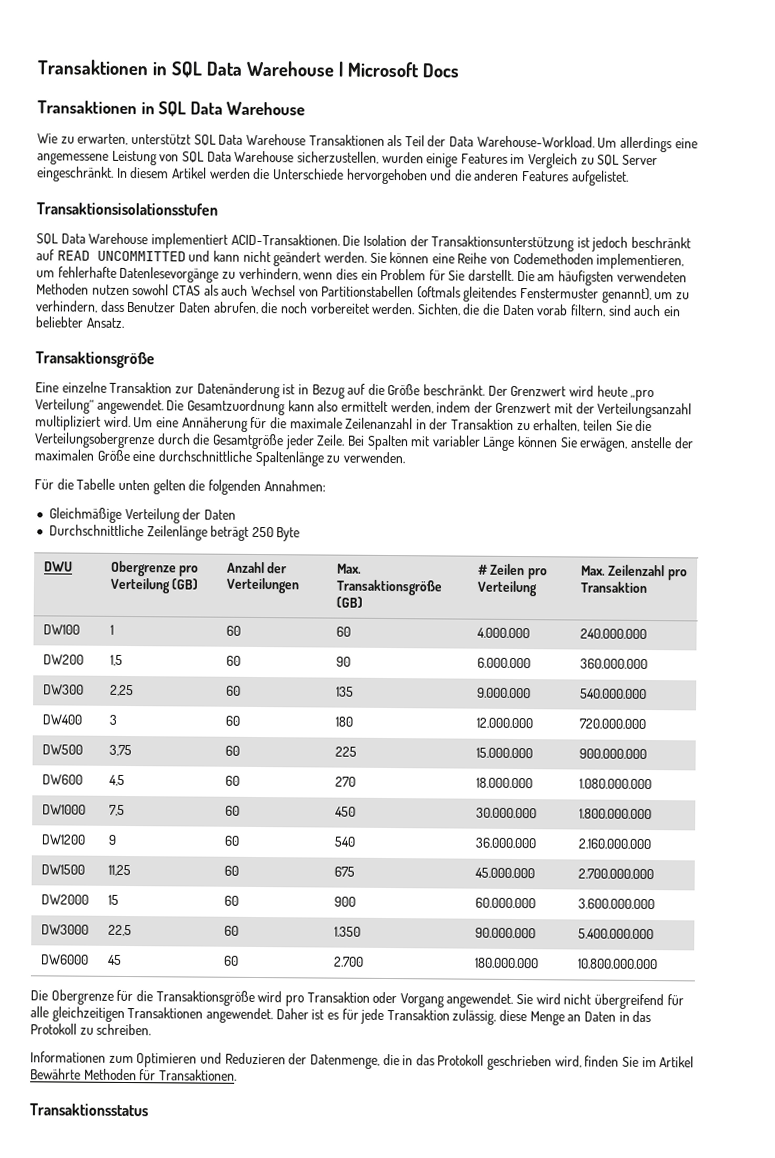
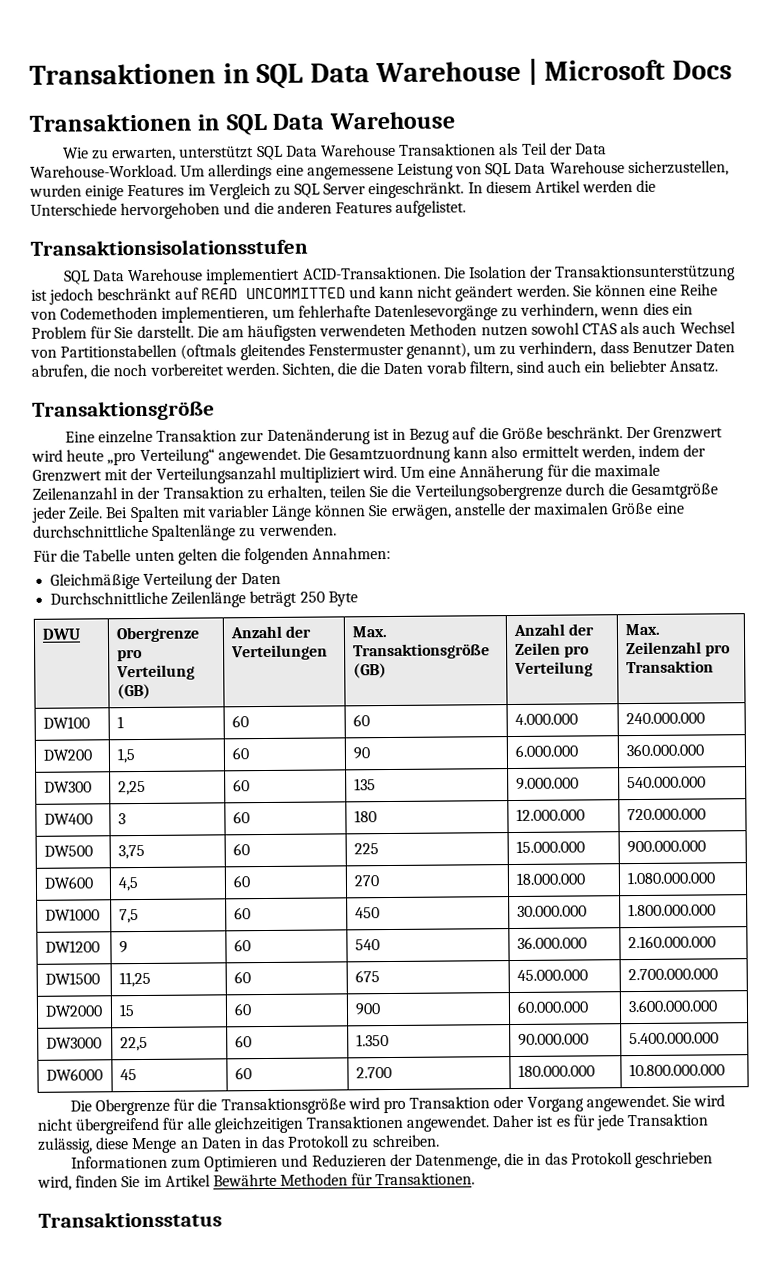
[477,564,488,575] # -> [512,623,595,637] Anzahl der

